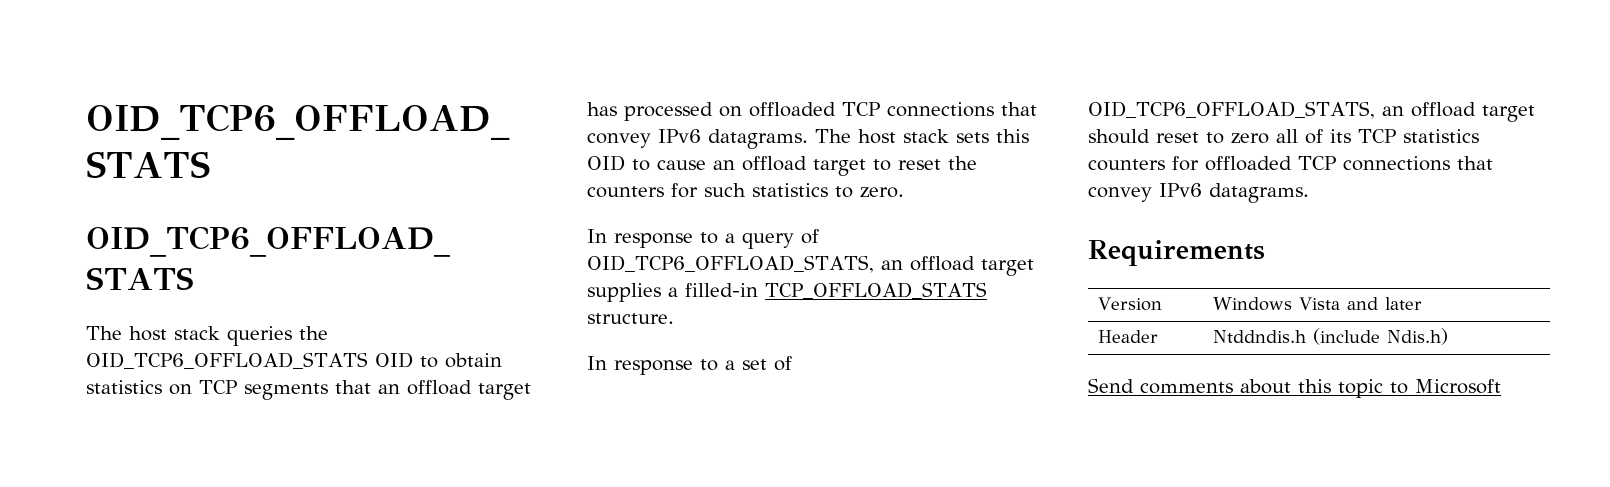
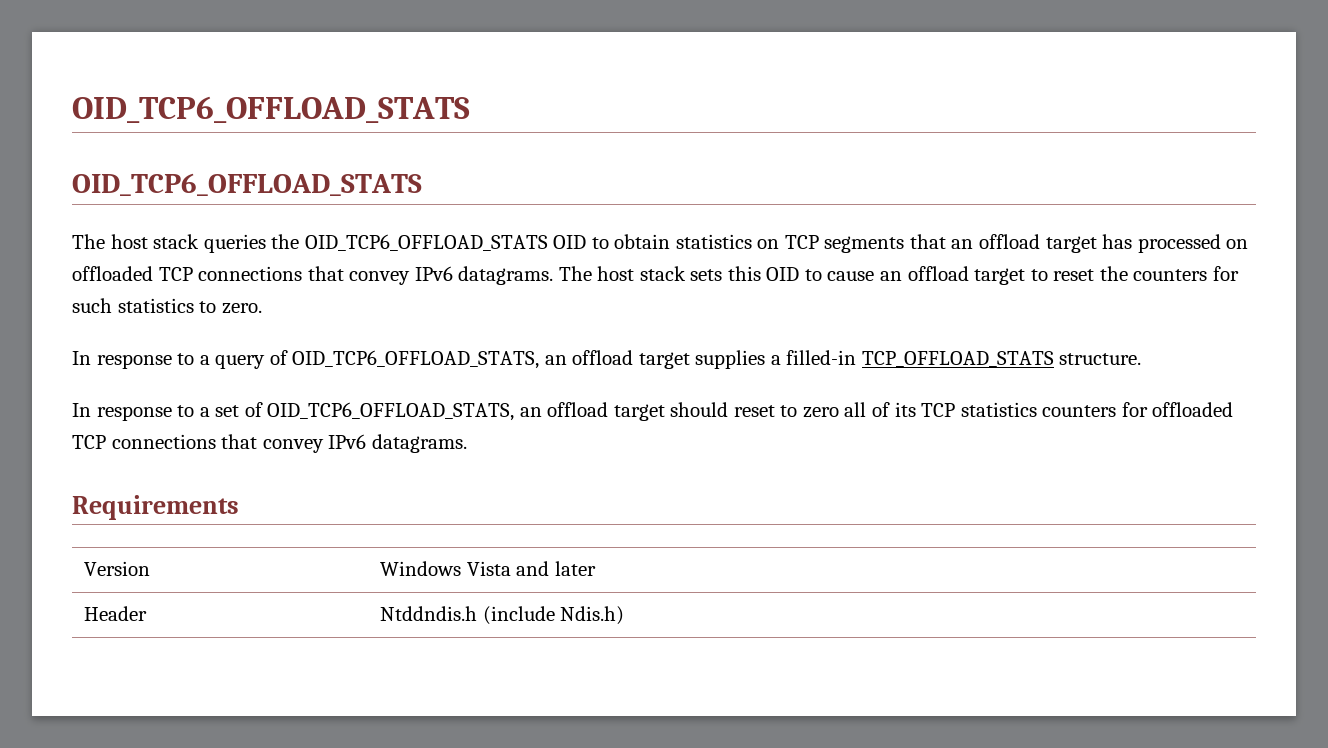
[1088,378,1501,398] // Send comments about this topic to Microsoft -> (625, 615) none

